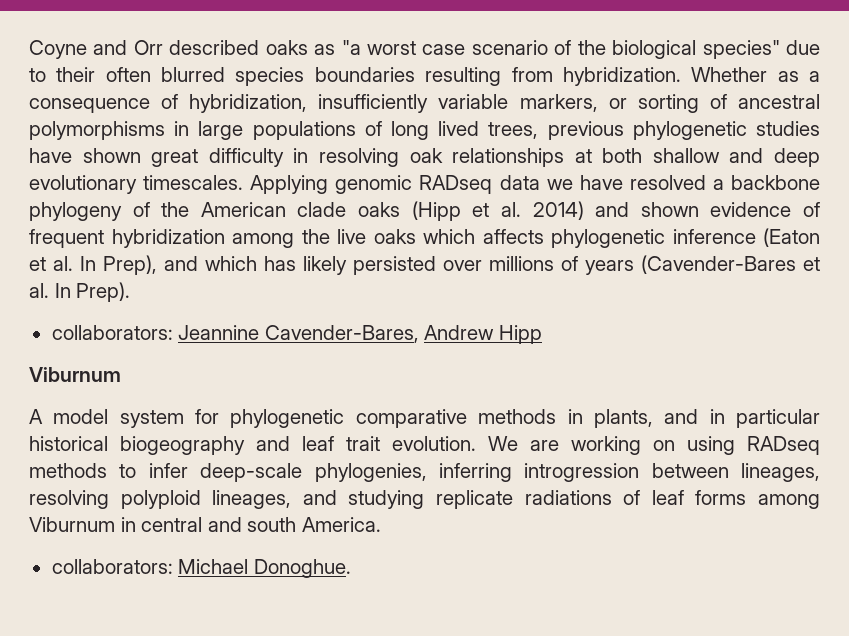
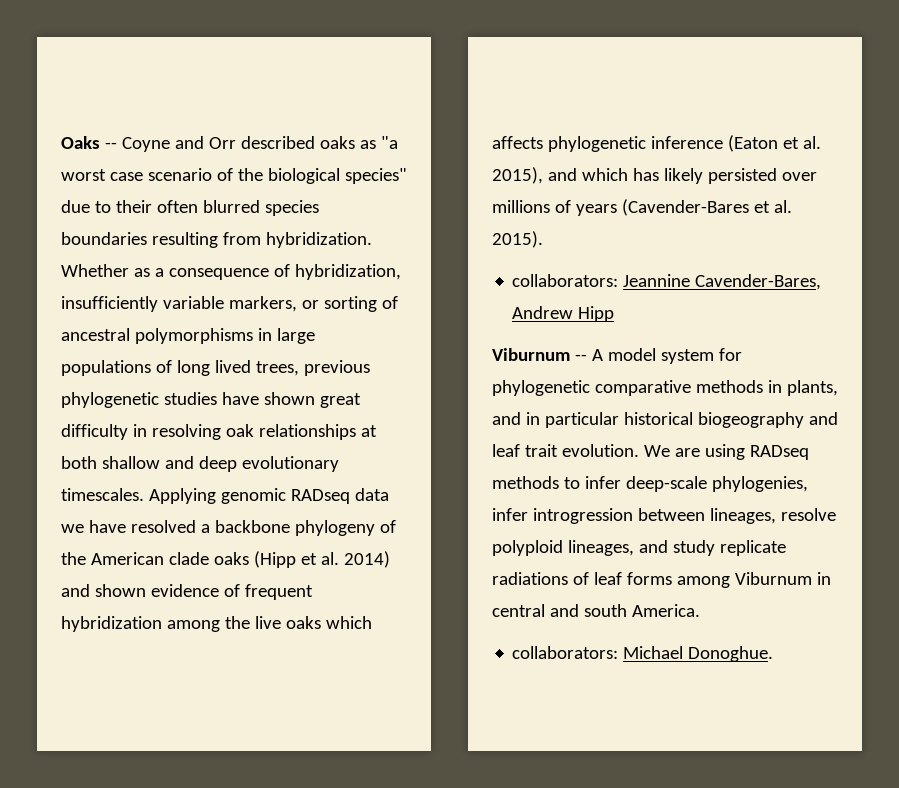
(29, 49) none -> [61,136,117,149] Oaks --
[80,255,157,275] In Prep), -> [492,167,543,184] 2015),
[54,282,131,302] In Prep). -> [492,231,543,248] 2015).
(121, 374) // -> [574,354,587,361] --
[571,436,675,455] working on -> (700, 452) none
[438,463,512,482] inferring -> [492,508,528,521] infer
[29,490,109,509] resolving -> [780,508,836,521] resolve
[348,490,425,509] studying -> [672,540,715,556] study

